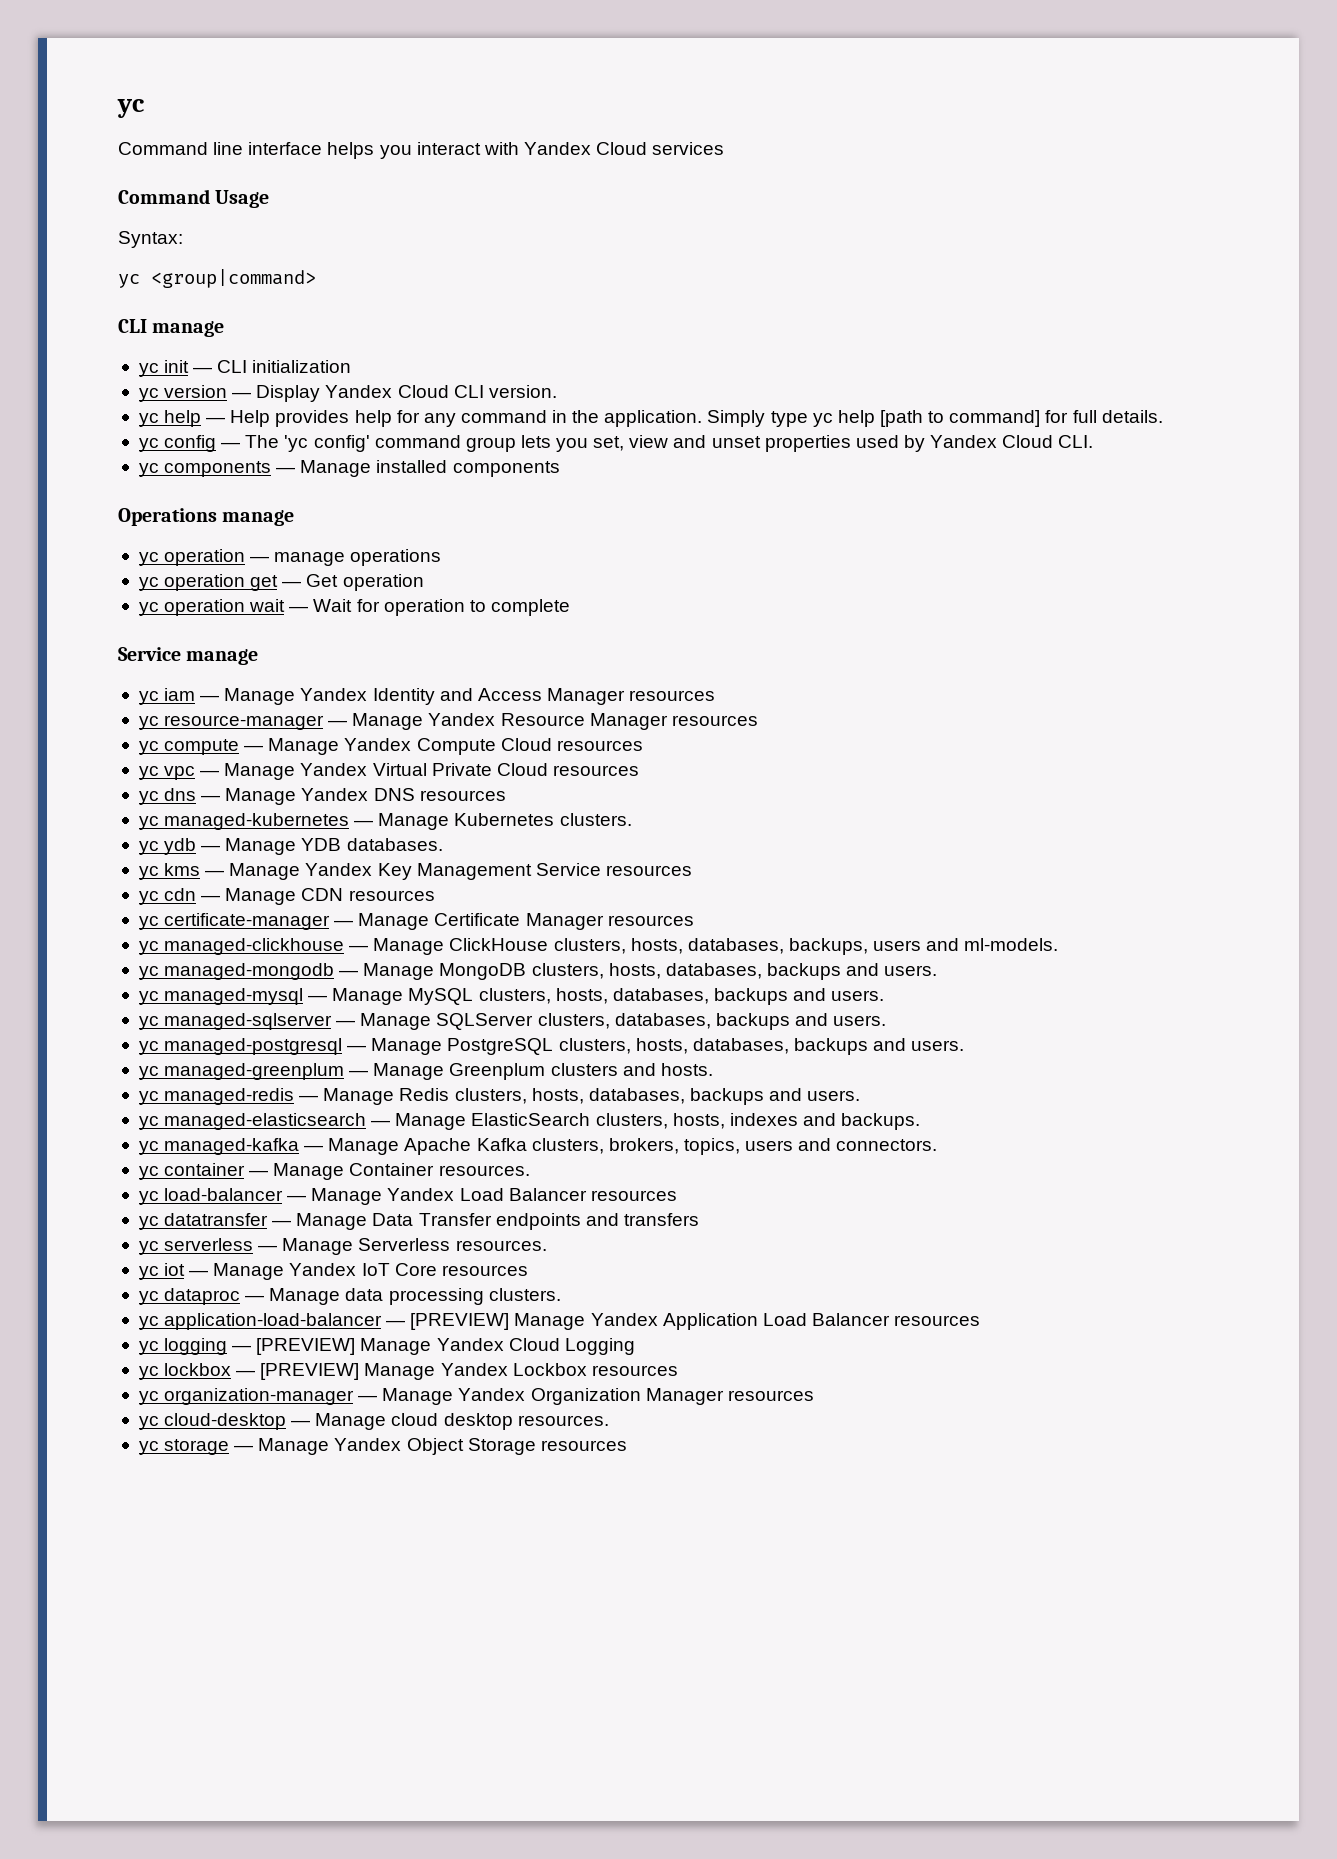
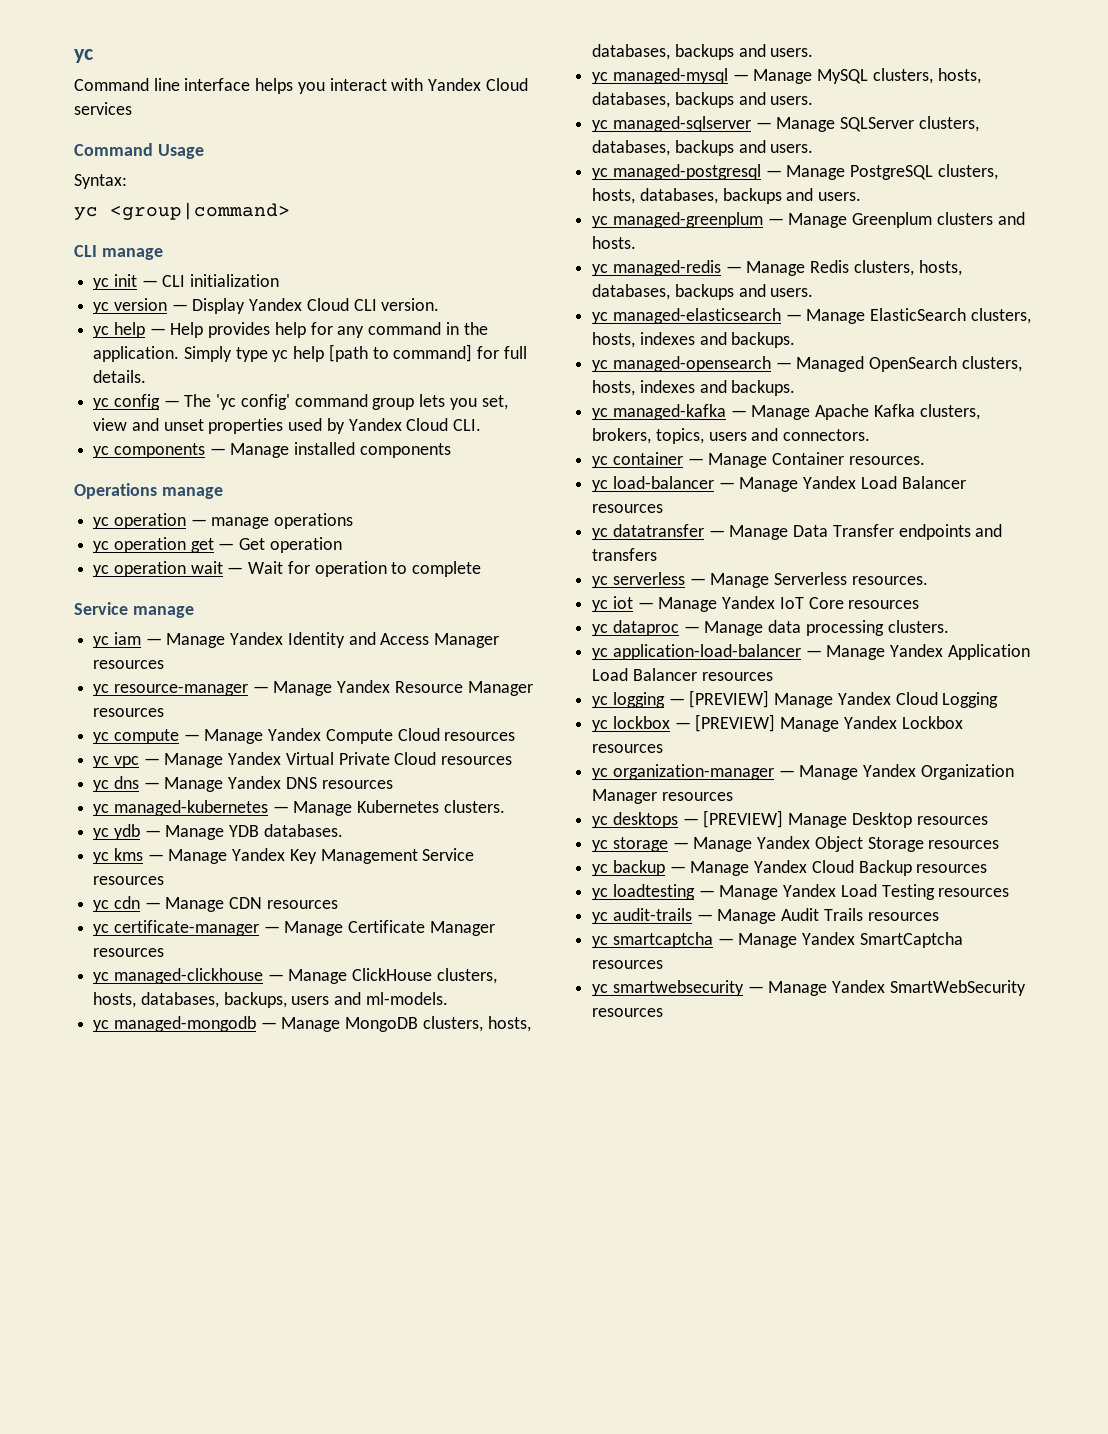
(921, 1121) none -> [592,356,1022,372] [592,380,796,396] // yc managed-opensearch — Managed OpenSearch clusters, hosts, indexes and backups.
[410,1313,510,1330] [PREVIEW] -> (822, 653) none
[164,1413,609,1430] cloud-desktop — Manage cloud desktop resources. -> [612,810,988,828] desktops — [PREVIEW] Manage Desktop resources
(627, 1445) none -> [592,860,988,876] [592,884,1010,900] [592,908,939,924] [592,932,963,948] [592,960,664,969] [592,980,1026,996] [592,1008,664,1017] // yc backup — Manage Yandex Cloud Backup resources // yc loadtesting — Manage Yandex Load Testing resources // yc audit-trails — Manage Audit Trails resources // yc smartcaptcha — Manage Yandex SmartCaptcha resources // yc smartwebsecurity — Manage Yandex SmartWebSecurity resources

